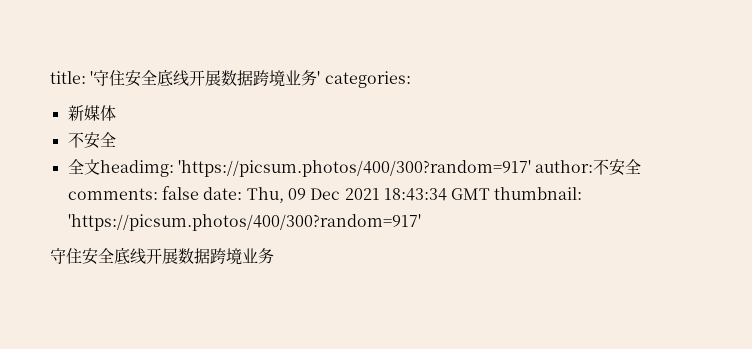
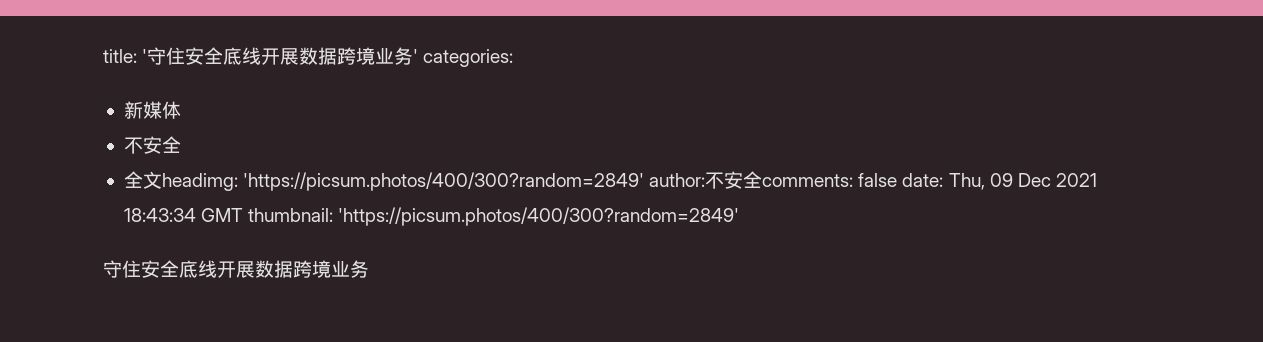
[177,160,531,177] 'https://picsum.photos/400/300?random=917' -> [243,172,645,191] 'https://picsum.photos/400/300?random=2849'
[67,214,421,231] 'https://picsum.photos/400/300?random=917' -> [338,207,740,226] 'https://picsum.photos/400/300?random=2849'

